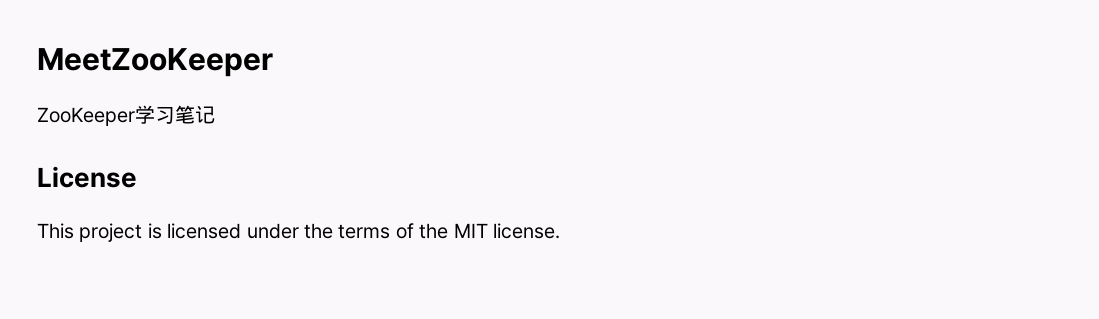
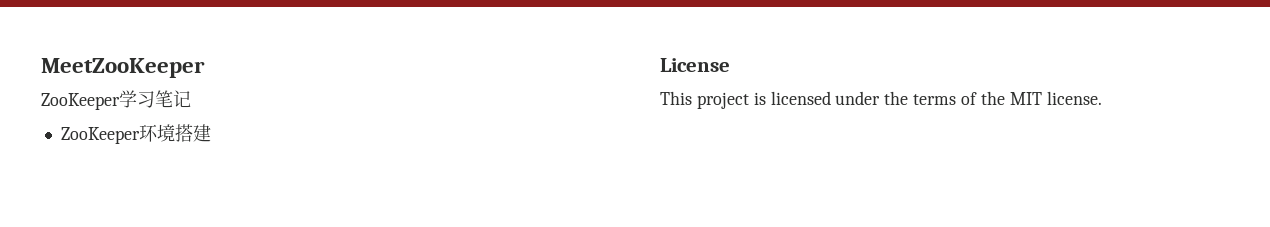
(215, 114) none -> [60,124,211,144] // ZooKeeper环境搭建

